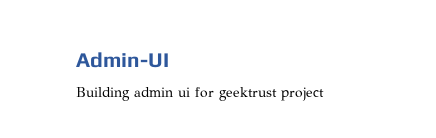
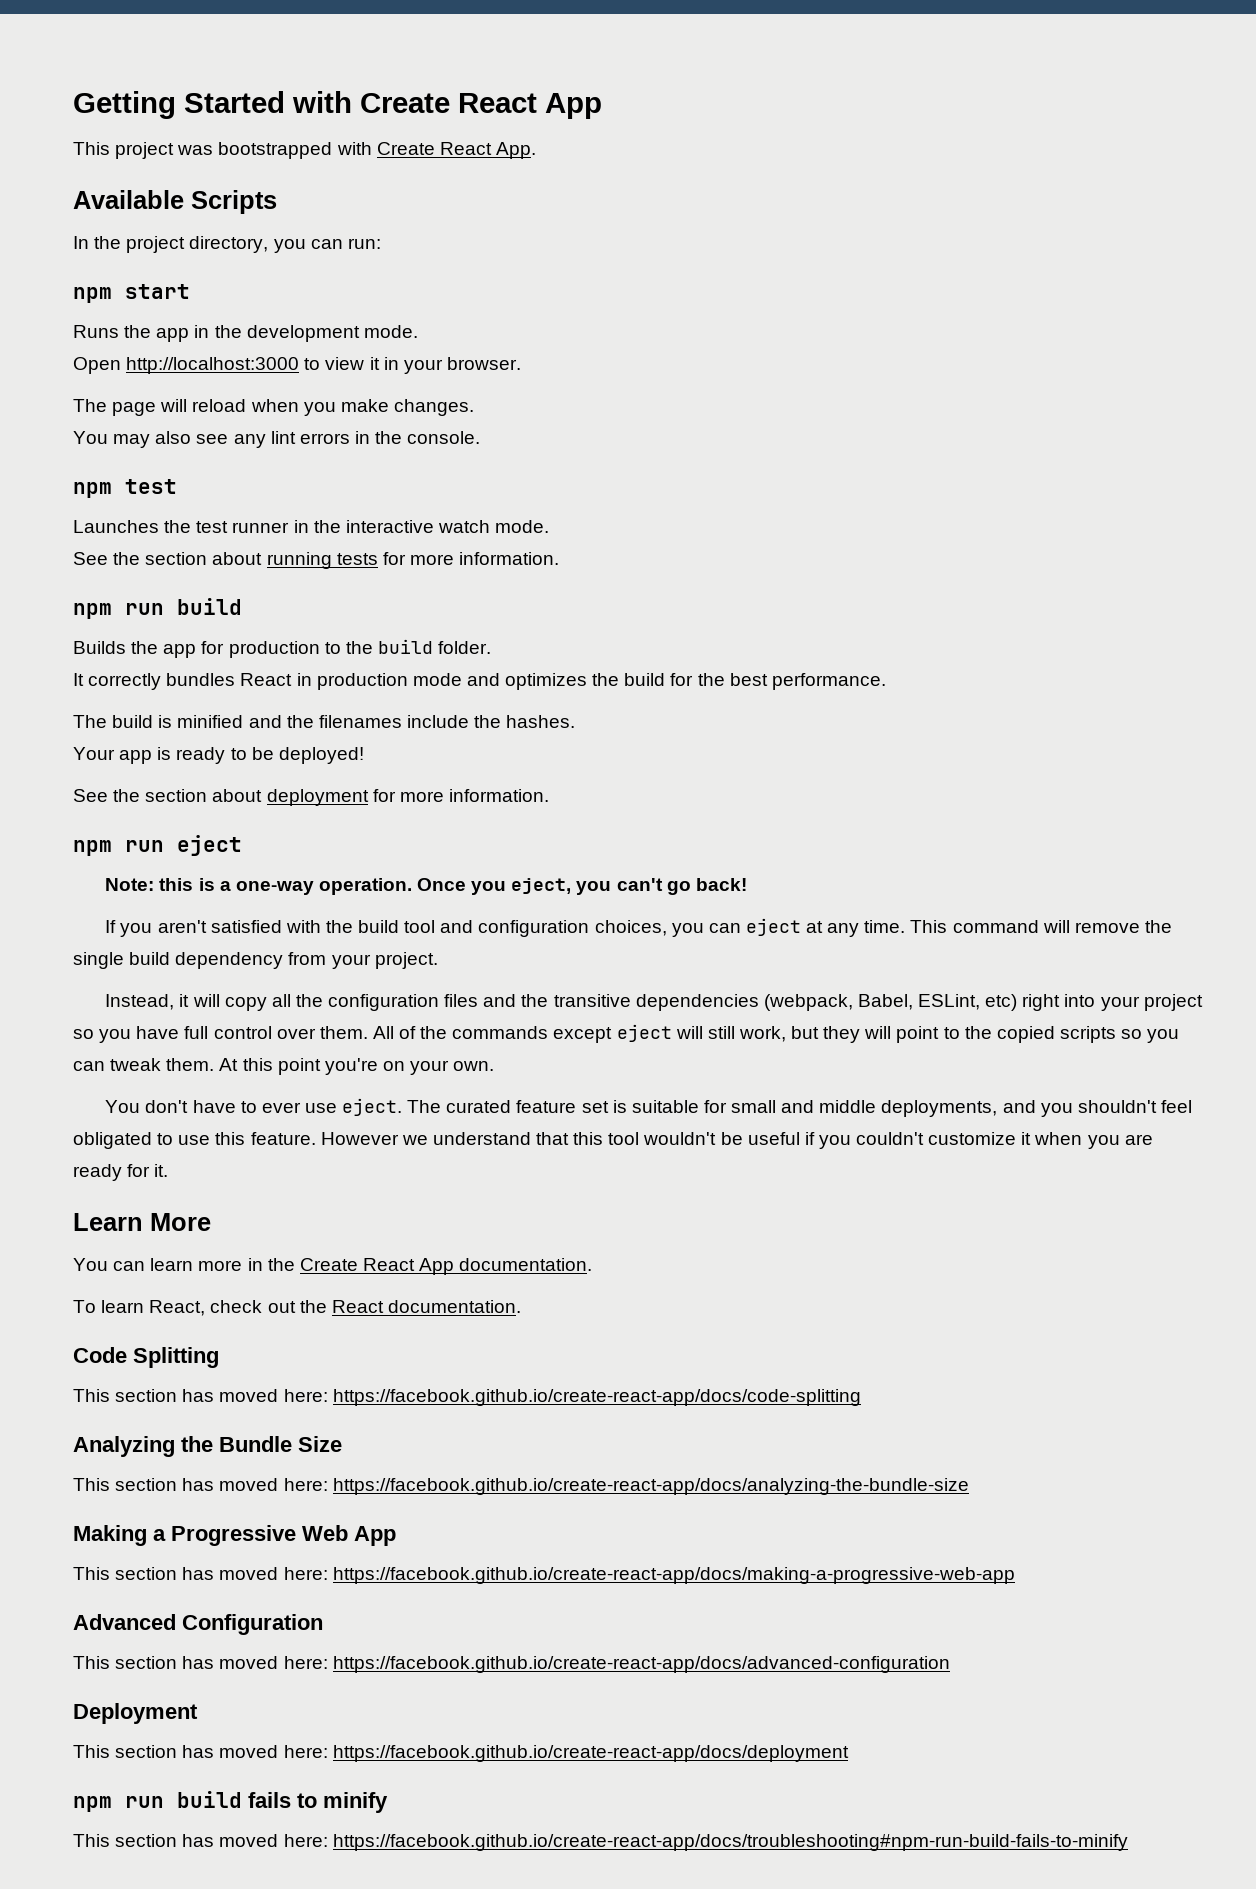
[76,52,169,68] [76,87,324,101] Admin-UI // Building admin ui for geektrust project -> [73,91,602,119] [73,142,536,159] [73,190,277,214] [73,236,381,253] [73,284,190,303] [73,325,418,342] [73,357,521,374] [73,399,474,416] [73,431,481,448] [73,479,177,498] [73,520,550,533] [73,552,560,569] [73,598,242,619] [73,639,492,658] [73,673,886,690] [73,715,576,728] [73,747,364,764] [73,789,549,806] [73,835,242,856] [105,878,747,895] [105,918,1172,937] [73,952,438,969] [105,994,1203,1011] [73,1024,1180,1043] [73,1058,495,1075] [105,1098,1192,1117] [73,1132,1153,1149] [73,1164,169,1181] [73,1213,211,1231] [73,1258,593,1275] [73,1300,521,1316] [73,1347,219,1368] [73,1389,861,1406] [73,1436,342,1457] [73,1478,969,1495] [73,1525,396,1546] [73,1567,1015,1584] [73,1614,323,1635] [73,1656,950,1673] [73,1703,198,1724] [73,1745,849,1762] [73,1791,388,1813] [73,1834,1128,1851] Getting Started with Create React App // This project was bootstrapped with Create React App. // Available Scripts // In the project directory, you can run: // npm start // Runs the app in the development mode. // Open http://localhost:3000 to view it in your browser. // The page will reload when you make changes. // You may also see any lint errors in the console. // npm test // Launches the test runner in the interactive watch mode. // See the section about running tests for more information. // npm run build // Builds the app for production to the build folder. // It correctly bundles React in production mode and optimizes the build for the best performance. // The build is minified and the filenames include the hashes. // Your app is ready to be deployed! // See the section about deployment for more information. // npm run eject // Note: this is a one-way operation. Once you eject, you can't go back! // If you aren't satisfied with the build tool and configuration choices, you can eject at any time. This command will remove the single build dependency from your project. // Instead, it will copy all the configuration files and the transitive dependencies (webpack, Babel, ESLint, etc) right into your project so you have full control over them. All of the commands except eject will still work, but they will point to the copied scripts so you can tweak them. At this point you're on your own. // You don't have to ever use eject. The curated feature set is suitable for small and middle deployments, and you shouldn't feel obligated to use this feature. However we understand that this tool wouldn't be useful if you couldn't customize it when you are ready for it. // Learn More // You can learn more in the Create React App documentation. // To learn React, check out the React documentation. // Code Splitting // This section has moved here: https://facebook.github.io/create-react-app/docs/code-splitting // Analyzing the Bundle Size // This section has moved here: https://facebook.github.io/create-react-app/docs/analyzing-the-bundle-size // Making a Progressive Web App // This section has moved here: https://facebook.github.io/create-react-app/docs/making-a-progressive-web-app // Advanced Configuration // This section has moved here: https://facebook.github.io/create-react-app/docs/advanced-configuration // Deployment // This section has moved here: https://facebook.github.io/create-react-app/docs/deployment // npm run build fails to minify // This section has moved here: https://facebook.github.io/create-react-app/docs/troubleshooting#npm-run-build-fails-to-minify

